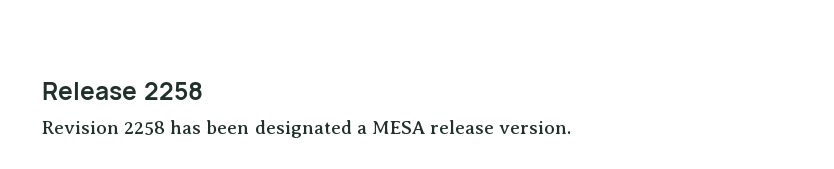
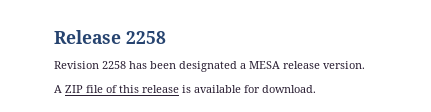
(572, 127) none -> [54,85,316,93] // A ZIP file of this release is available for download.

